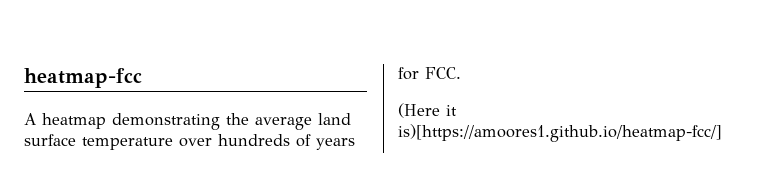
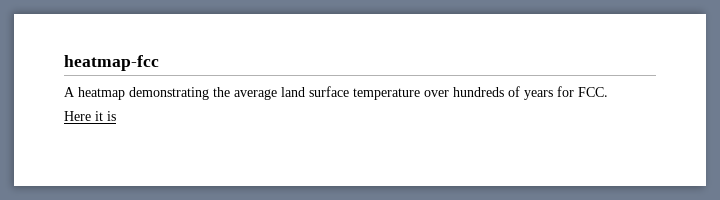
[398,103,457,118] [398,124,722,142] (Here it is)[https://amoores1.github.io/heatmap-fcc/] -> [64,111,116,121] Here it is

